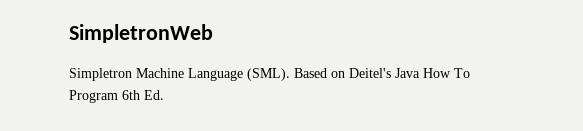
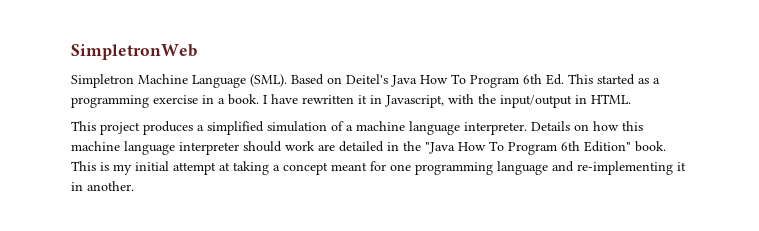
(164, 95) none -> [568,74,660,85] [71,94,631,108] [71,121,643,135] [71,141,666,155] [71,161,686,175] [71,181,134,191] This started as a programming exercise in a book. I have rewritten it in Javascript, with the input/output in HTML. // This project produces a simplified simulation of a machine language interpreter. Details on how this machine language interpreter should work are detailed in the "Java How To Program 6th Edition" book. This is my initial attempt at taking a concept meant for one programming language and re-implementing it in another.

